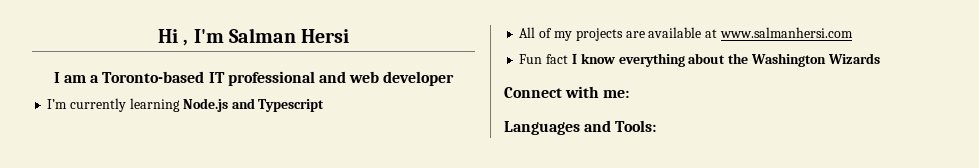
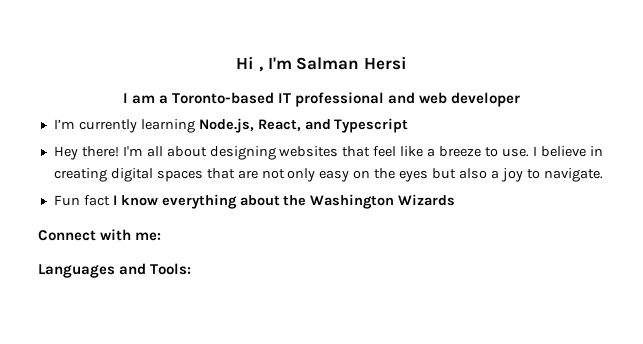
[182,98,228,112] Node.js -> [198,118,301,133] Node.js, React,
[519,27,853,41] All of my projects are available at www.salmanhersi.com -> [53,146,603,160] [53,168,603,182] Hey there! I'm all about designing websites that feel like a breeze to use. I believe in creating digital spaces that are not only easy on the eyes but also a joy to navigate.

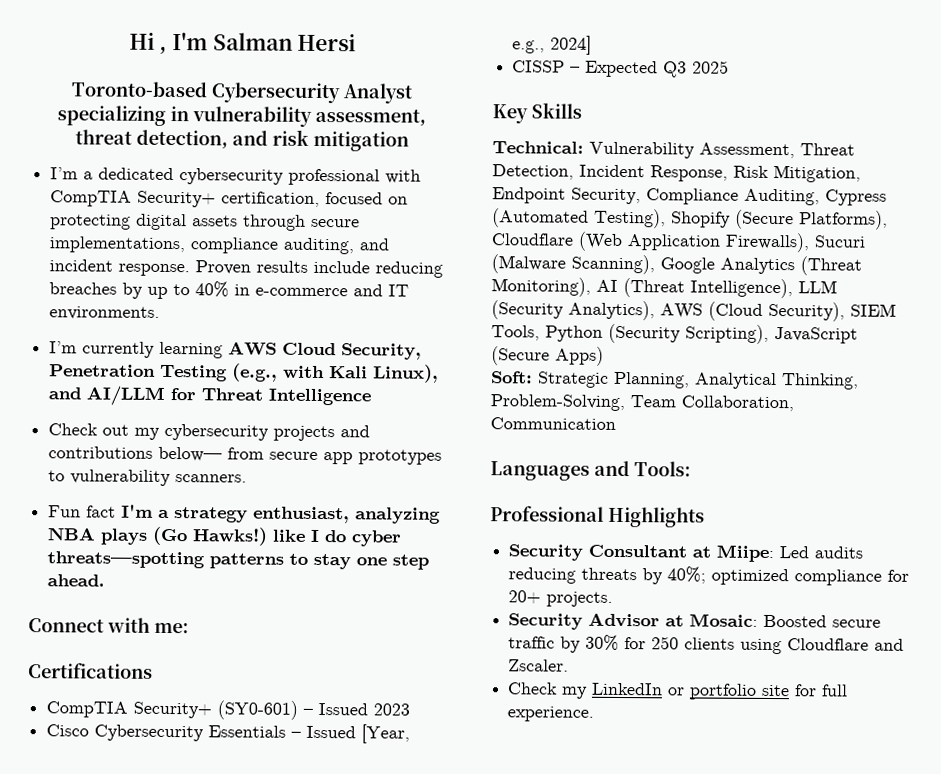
[122,92,521,107] [53,118,409,133] [53,146,603,160] [53,168,603,182] [53,194,456,209] [38,229,162,241] [38,263,192,278] I am a Toronto-based IT professional and web developer // I’m currently learning Node.js, React, and Typescript // Hey there! I'm all about designing websites that feel like a breeze to use. I believe in creating digital spaces that are not only easy on the eyes but also a joy to navigate. // Fun fact I know everything about the Washington Wizards // Connect with me: // Languages and Tools: -> [71,81,413,104] [57,105,426,127] [74,129,409,152] [50,167,422,186] [50,190,409,208] [50,213,361,231] [49,236,390,255] [49,259,444,278] [49,281,410,299] [49,306,161,320] [49,341,423,360] [49,363,440,383] [48,385,372,406] [48,423,371,442] [48,446,443,465] [48,469,248,487] [48,504,442,524] [47,526,403,547] [47,551,430,570] [47,574,106,587] [28,617,189,634] [28,662,153,679] [46,700,411,720] [46,724,411,744] [512,35,593,55] [512,60,730,78] [492,102,582,124] [492,141,855,159] [492,164,861,183] [492,187,887,206] [492,208,888,230] [491,231,866,253] [491,254,862,276] [491,277,837,299] [491,300,896,322] [491,323,858,344] [491,346,604,366] [491,371,859,390] [490,394,794,412] [490,417,616,430] [490,460,691,481] [490,505,705,528] [508,544,864,563] [508,566,910,586] [508,590,614,607] [508,612,882,630] [508,634,905,655] [508,659,570,672] [507,682,849,700] [507,706,595,722] Toronto-based Cybersecurity Analyst specializing in vulnerability assessment, threat detection, and risk mitigation // I’m a dedicated cybersecurity professional with CompTIA Security+ certification, focused on protecting digital assets through secure implementations, compliance auditing, and incident response. Proven results include reducing breaches by up to 40% in e-commerce and IT environments. // I’m currently learning AWS Cloud Security, Penetration Testing (e.g., with Kali Linux), and AI/LLM for Threat Intelligence // Check out my cybersecurity projects and contributions below— from secure app prototypes to vulnerability scanners. // Fun fact I'm a strategy enthusiast, analyzing NBA plays (Go Hawks!) like I do cyber threats—spotting patterns to stay one step ahead. // Connect with me: // Certifications // CompTIA Security+ (SY0-601) – Issued 2023 // Cisco Cybersecurity Essentials – Issued [Year, e.g., 2024] // CISSP – Expected Q3 2025 // Key Skills // Technical: Vulnerability Assessment, Threat Detection, Incident Response, Risk Mitigation, Endpoint Security, Compliance Auditing, Cypress (Automated Testing), Shopify (Secure Platforms), Cloudflare (Web Application Firewalls), Sucuri (Malware Scanning), Google Analytics (Threat Monitoring), AI (Threat Intelligence), LLM (Security Analytics), AWS (Cloud Security), SIEM Tools, Python (Security Scripting), JavaScript (Secure Apps) // Soft: Strategic Planning, Analytical Thinking, Problem-Solving, Team Collaboration, Communication // Languages and Tools: // Professional Highlights // Security Consultant at Miipe: Led audits reducing threats by 40%; optimized compliance for 20+ projects. // Security Advisor at Mosaic: Boosted secure traffic by 30% for 250 clients using Cloudflare and Zscaler. // Check my LinkedIn or portfolio site for full experience.

